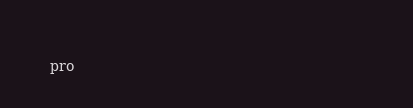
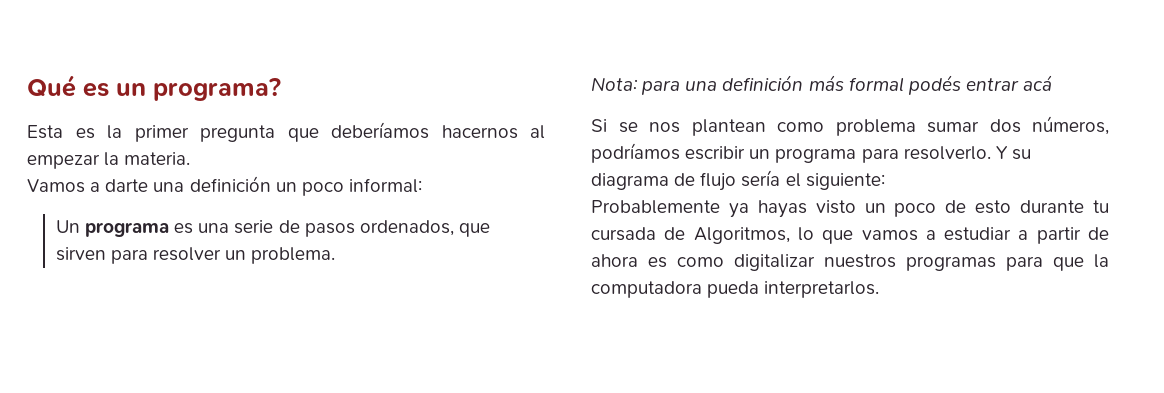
[50,63,74,74] pro -> [27,75,281,101] [27,122,545,142] [27,152,191,169] [27,176,422,196] [55,220,490,237] [55,247,336,264] [591,75,1053,95] [591,116,1109,136] [591,143,1031,163] [591,170,885,191] [591,200,1109,218] [591,227,1109,244] [591,254,1109,271] [591,281,880,298] Qué es un programa? // Esta es la primer pregunta que deberíamos hacernos al empezar la materia. // Vamos a darte una definición un poco informal: // Un programa es una serie de pasos ordenados, que sirven para resolver un problema. // Nota: para una definición más formal podés entrar acá // Si se nos plantean como problema sumar dos números, podríamos escribir un programa para resolverlo. Y su diagrama de flujo sería el siguiente: // Probablemente ya hayas visto un poco de esto durante tu cursada de Algoritmos, lo que vamos a estudiar a partir de ahora es como digitalizar nuestros programas para que la computadora pueda interpretarlos.

